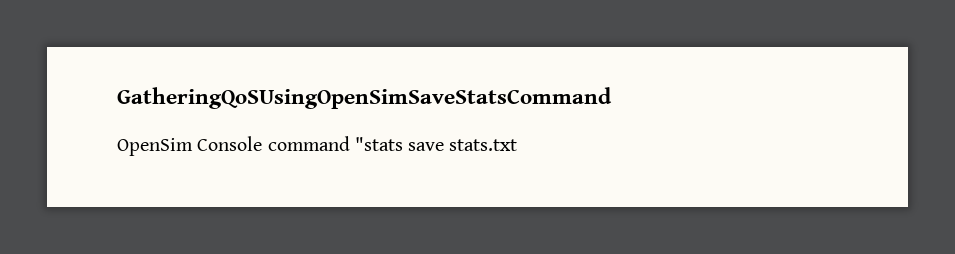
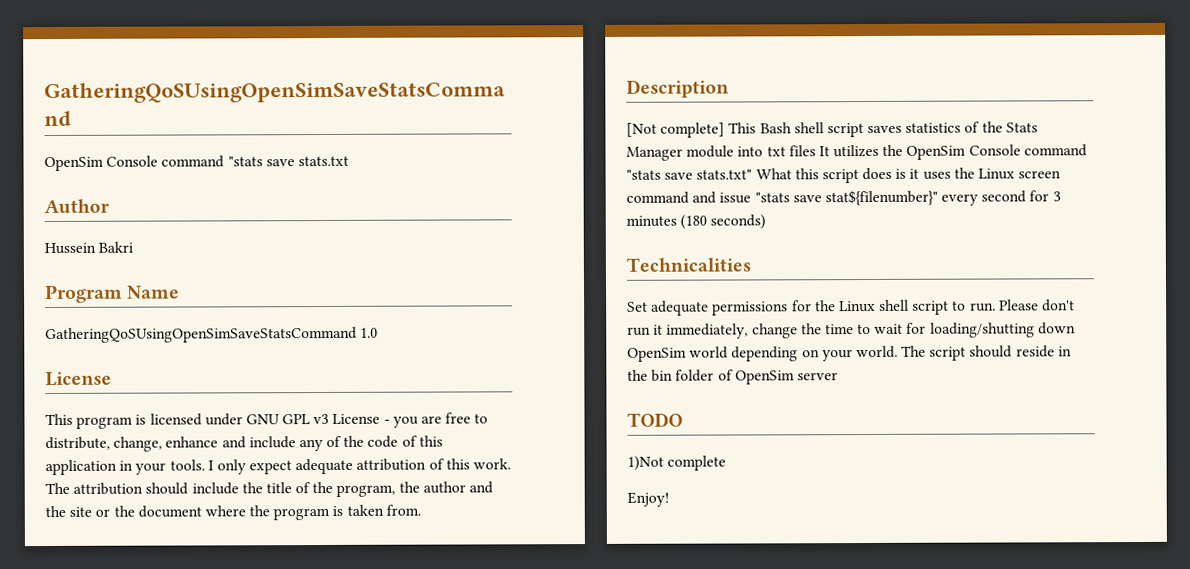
(518, 145) none -> [44,198,110,215] [44,241,134,255] [44,284,181,304] [45,326,379,344] [45,371,112,387] [45,412,489,429] [45,435,443,452] [45,458,512,476] [45,481,494,497] [45,504,421,521] [626,79,729,98] [626,121,1038,138] [626,144,1087,161] [626,167,1062,184] [626,189,1061,207] [626,214,767,230] [626,257,751,272] [627,299,1076,316] [627,322,1076,339] [627,345,1072,362] [627,369,838,385] [627,412,683,427] [627,455,727,471] [627,491,669,507] // Author // Hussein Bakri // Program Name // GatheringQoSUsingOpenSimSaveStatsCommand 1.0 // License // This program is licensed under GNU GPL v3 License - you are free to distribute, change, enhance and include any of the code of this application in your tools. I only expect adequate attribution of this work. The attribution should include the title of the program, the author and the site or the document where the program is taken from. // Description // [Not complete] This Bash shell script saves statistics of the Stats Manager module into txt files It utilizes the OpenSim Console command "stats save stats.txt" What this script does is it uses the Linux screen command and issue "stats save stat${filenumber}" every second for 3 minutes (180 seconds) // Technicalities // Set adequate permissions for the Linux shell script to run. Please don't run it immediately, change the time to wait for loading/shutting down OpenSim world depending on your world. The script should reside in the bin folder of OpenSim server // TODO // 1)Not complete // Enjoy!

